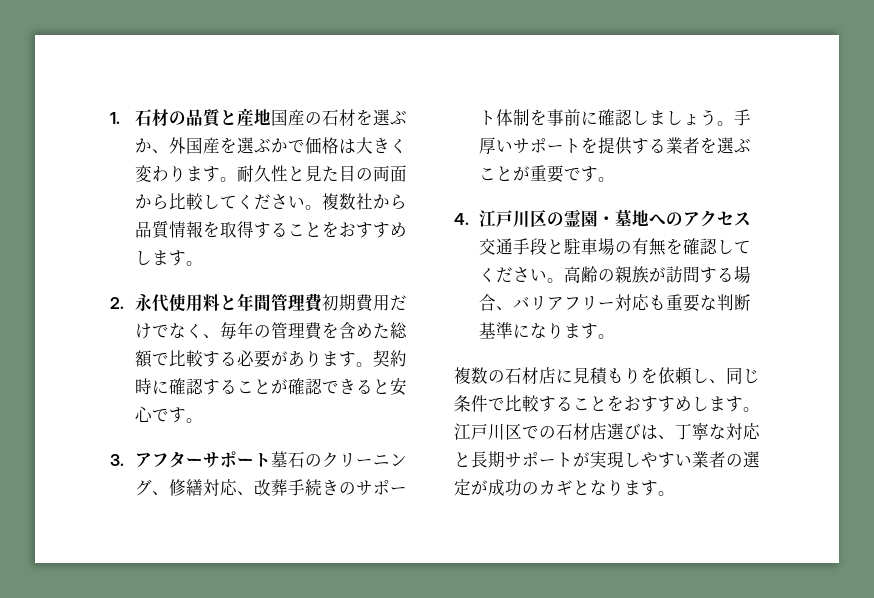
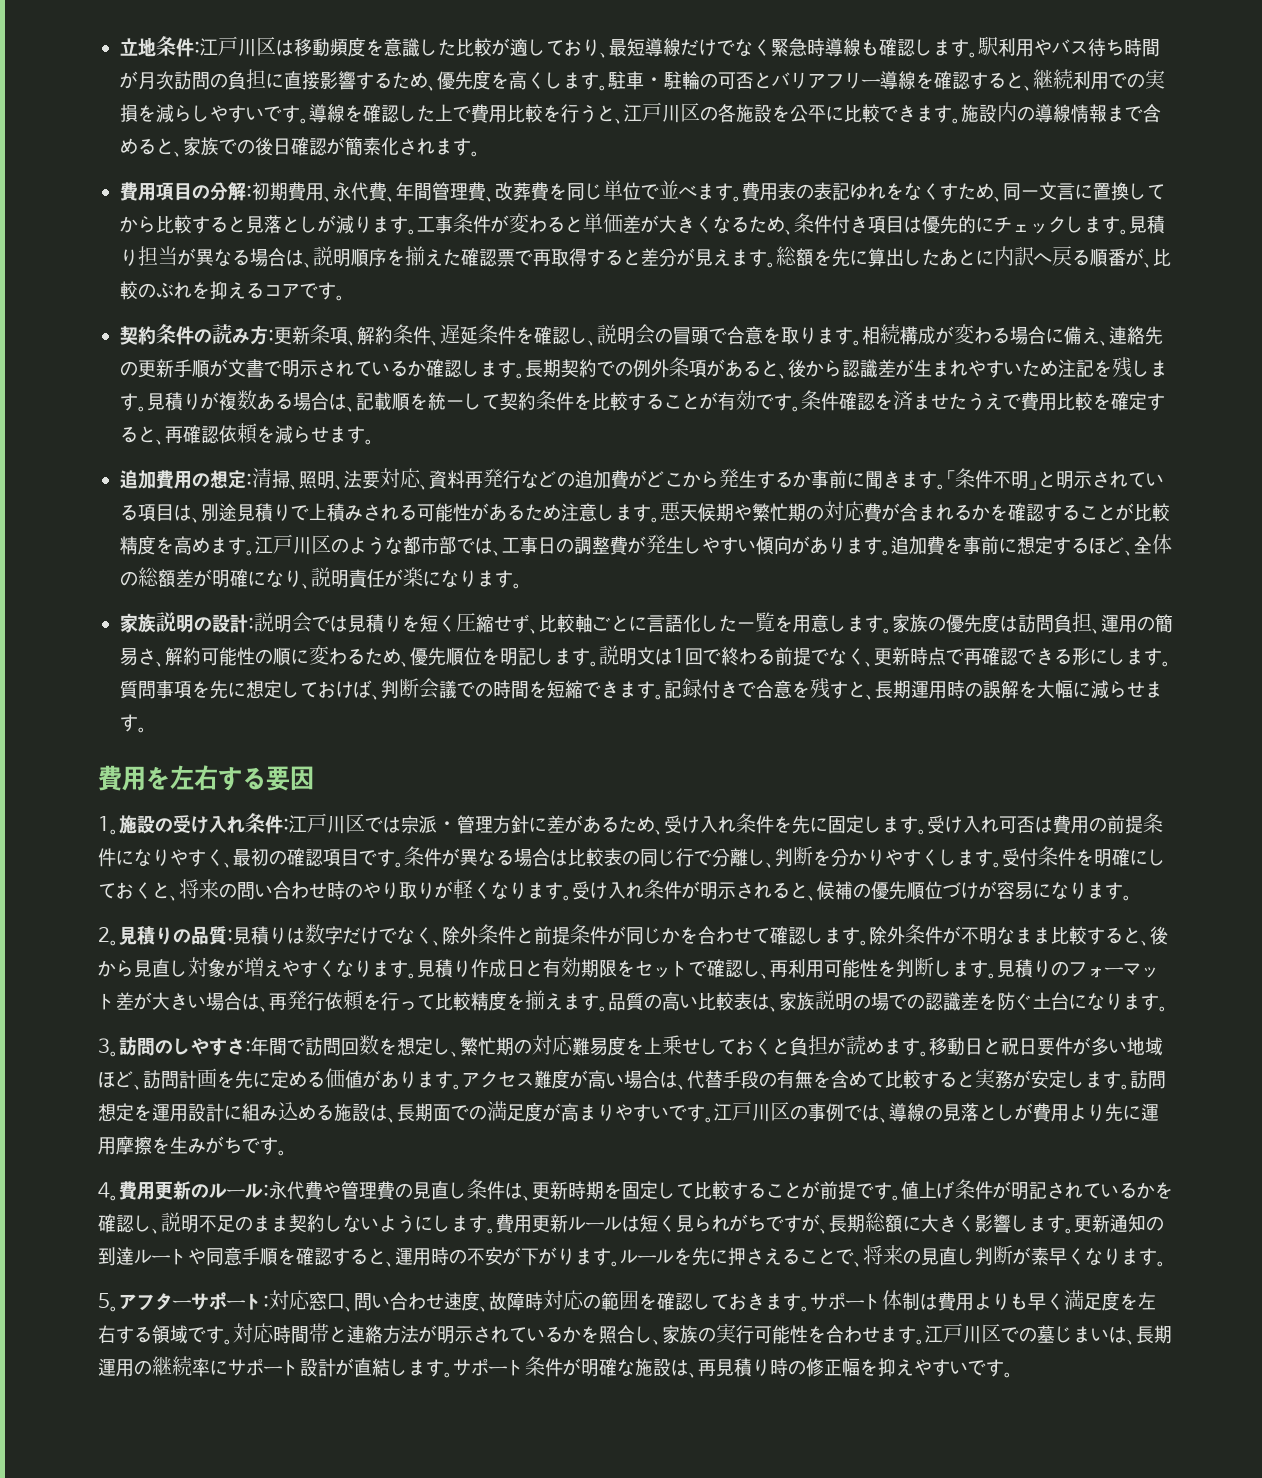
[110,108,407,127] [134,137,407,154] [134,165,407,182] [134,193,407,210] [134,221,407,239] [134,250,203,266] [110,293,407,312] [134,321,407,340] [134,350,407,368] [134,378,407,396] [134,406,203,423] [110,451,407,468] [134,479,407,496] [478,109,751,126] [478,137,751,155] [478,165,615,183] [454,209,751,228] [478,238,751,256] [478,266,751,283] [478,294,751,312] [478,322,615,339] [454,367,760,385] [454,395,709,412] 1.石材の品質と産地国産の石材を選ぶか、外国産を選ぶかで価格は大きく変わります。耐久性と見た目の両面から比較してください。複数社から品質情報を取得することをおすすめします。 // 2.永代使用料と年間管理費初期費用だけでなく、毎年の管理費を含めた総額で比較する必要があります。契約時に確認することが確認できると安心です。 // 3.アフターサポート墓石のクリーニング、修繕対応、改葬手続きのサポート体制を事前に確認しましょう。手厚いサポートを提供する業者を選ぶことが重要です。 // 4.江戸川区の霊園・墓地へのアクセス交通手段と駐車場の有無を確認してください。高齢の親族が訪問する場合、バリアフリー対応も重要な判断基準になります。 // 複数の石材店に見積もりを依頼し、同じ条件で比較することをおすすめし -> [120,36,1160,58] [120,69,1165,91] [120,102,1161,124] [120,137,480,157] [120,180,1165,202] [120,213,1165,235] [120,246,1171,268] [120,281,345,301] [120,324,1163,346] [120,357,1168,379] [120,390,1165,412] [120,423,374,445] [120,468,1164,490] [120,501,1170,523] [120,534,1172,556] [120,567,522,589] [120,612,1173,634] [120,645,1171,667] [120,678,1163,700] [120,714,147,733] [98,765,314,791] [98,813,1163,835] [98,846,1166,868] [98,879,1132,901] [98,924,1168,946] [98,957,1159,979] [98,990,1168,1012] [98,1035,1163,1057] [98,1068,1166,1090] [98,1101,1159,1123] [98,1136,287,1156] [98,1179,1173,1201] [98,1212,1164,1234] [98,1245,1166,1267] [98,1290,1156,1312] [98,1323,880,1345] 立地条件:江戸川区は移動頻度を意識した比較が適しており、最短導線だけでなく緊急時導線も確認します。駅利用やバス待ち時間が月次訪問の負担に直接影響するため、優先度を高くします。駐車・駐輪の可否とバリアフリー導線を確認すると、継続利用での実損を減らしやすいです。導線を確認した上で費用比較を行うと、江戸川区の各施設を公平に比較できます。施設内の導線情報まで含めると、家族での後日確認が簡素化されます。 // 費用項目の分解:初期費用、永代費、年間管理費、改葬費を同じ単位で並べます。費用表の表記ゆれをなくすため、同一文言に置換してから比較すると見落としが減ります。工事条件が変わると単価差が大きくなるため、条件付き項目は優先的にチェックします。見積り担当が異なる場合は、説明順序を揃えた確認票で再取得すると差分が見えます。総額を先に算出したあとに内訳へ戻る順番が、比較のぶれを抑えるコアです。 // 契約条件の読み方:更新条項、解約条件、遅延条件を確認し、説明会の冒頭で合意を取ります。相続構成が変わる場合に備え、連絡先の更新手順が文書で明示されているか確認します。長期契約での例外条項があると、後から認識差が生まれやすいため注記を残します。見積りが複数ある場合は、記載順を統一して契約条件を比較することが有効です。条件確認を済ませたうえで費用比較を確定すると、再確認依頼を減らせます。 // 追加費用の想定:清掃、照明、法要対応、資料再発行などの追加費がどこから発生するか事前に聞きます。「条件不明」と明示されている項目は、別途見積りで上積みされる可能性があるため注意します。悪天候期や繁忙期の対応費が含まれるかを確認することが比較精度を高めます。江戸川区のような都市部では、工事日の調整費が発生しやすい傾向があります。追加費を事前に想定するほど、全体の総額差が明確になり、説明責任が楽になります。 // 家族説明の設計:説明会では見積りを短く圧縮せず、比較軸ごとに言語化した一覧を用意します。家族の優先度は訪問負担、運用の簡易さ、解約可能性の順に変わるため、優先順位を明記します。説明文は1回で終わる前提でなく、更新時点で再確認できる形にします。質問事項を先に想定しておけば、判断会議での時間を短縮できます。記録付きで合意を残すと、長期運用時の誤解を大幅に減らせます。 // 費用を左右する要因 // 1。施設の受け入れ条件:江戸川区では宗派・管理方針に差があるため、受け入れ条件を先に固定します。受け入れ可否は費用の前提条件になりやすく、最初の確認項目です。条件が異なる場合は比較表の同じ行で分離し、判断を分かりやすくします。受付条件を明確にしておくと、将来の問い合わせ時のやり取りが軽くなります。受け入れ条件が明示されると、候補の優先順位づけが容易になります。 // 2。見積りの品質:見積りは数字だけでなく、除外条件と前提条件が同じかを合わせて確認します。除外条件が不明なまま比較すると、後から見直し対象が増えやすくなります。見積り作成日と有効期限をセットで確認し、再利用可能性を判断します。見積りのフォーマット差が大きい場合は、再発行依頼を行って比較精度を揃えます。品質の高い比較表は、家族説明の場での認識差を防ぐ土台になります。 // 3。訪問のしやすさ:年間で訪問回数を想定し、繁忙期の対応難易度を上乗せしておくと負担が読めます。移動日と祝日要件が多い地域ほど、訪問計画を先に定める価値があります。アクセス難度が高い場合は、代替手段の有無を含めて比較すると実務が安定します。訪問想定を運用設計に組み込める施設は、長期面での満足度が高まりやすいです。江戸川区の事例では、導線の見落としが費用より先に運用摩擦を生みがちです。 // 4。費用更新のルール:永代費や管理費の見直し条件は、更新時期を固定して比較することが前提です。値上げ条件が明記されているかを確認し、説明不足のまま契約しないようにします。費用更新ルールは短く見られがちですが、長期総額に大きく影響します。更新通知の到達ルートや同意手順を確認すると、運用時の不安が下がります。ルールを先に押さえることで、将来の見直し判断が素早くなります。 // 5。アフターサポート:対応窓口、問い合わせ速度、故障時対応の範囲を確認しておきます。サポート体制は費用よりも早く満足度を左右する領域です。対応時間帯と連絡方法が明示されているかを照合し、家族の実行可能性を合わせ
[556,422,761,441] [454,451,760,468] [454,479,641,496] 石材店選びは、丁寧な対応と長期サポートが実現しやすい業者の選定が成功のカギとなりま -> [1037,1325,1172,1345] [98,1356,986,1378] 墓じまいは、長期運用の継続率にサポート設計が直結します。サポート条件が明確な施設は、再見積り時の修正幅を抑えやすいで

